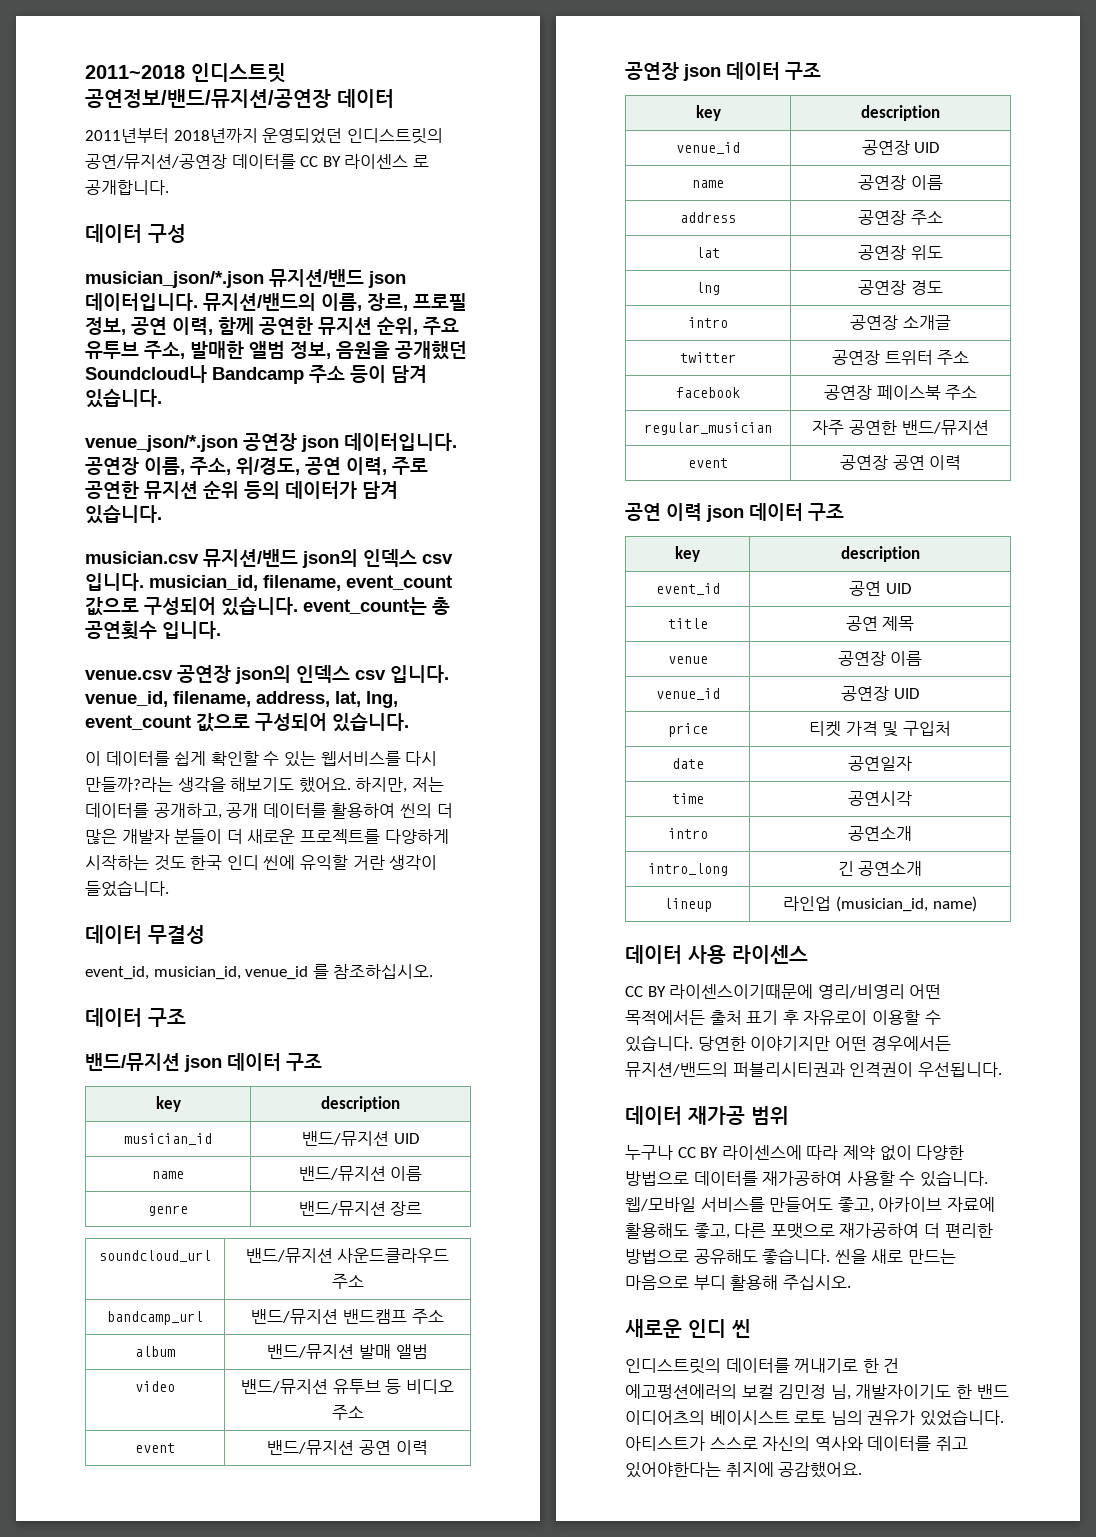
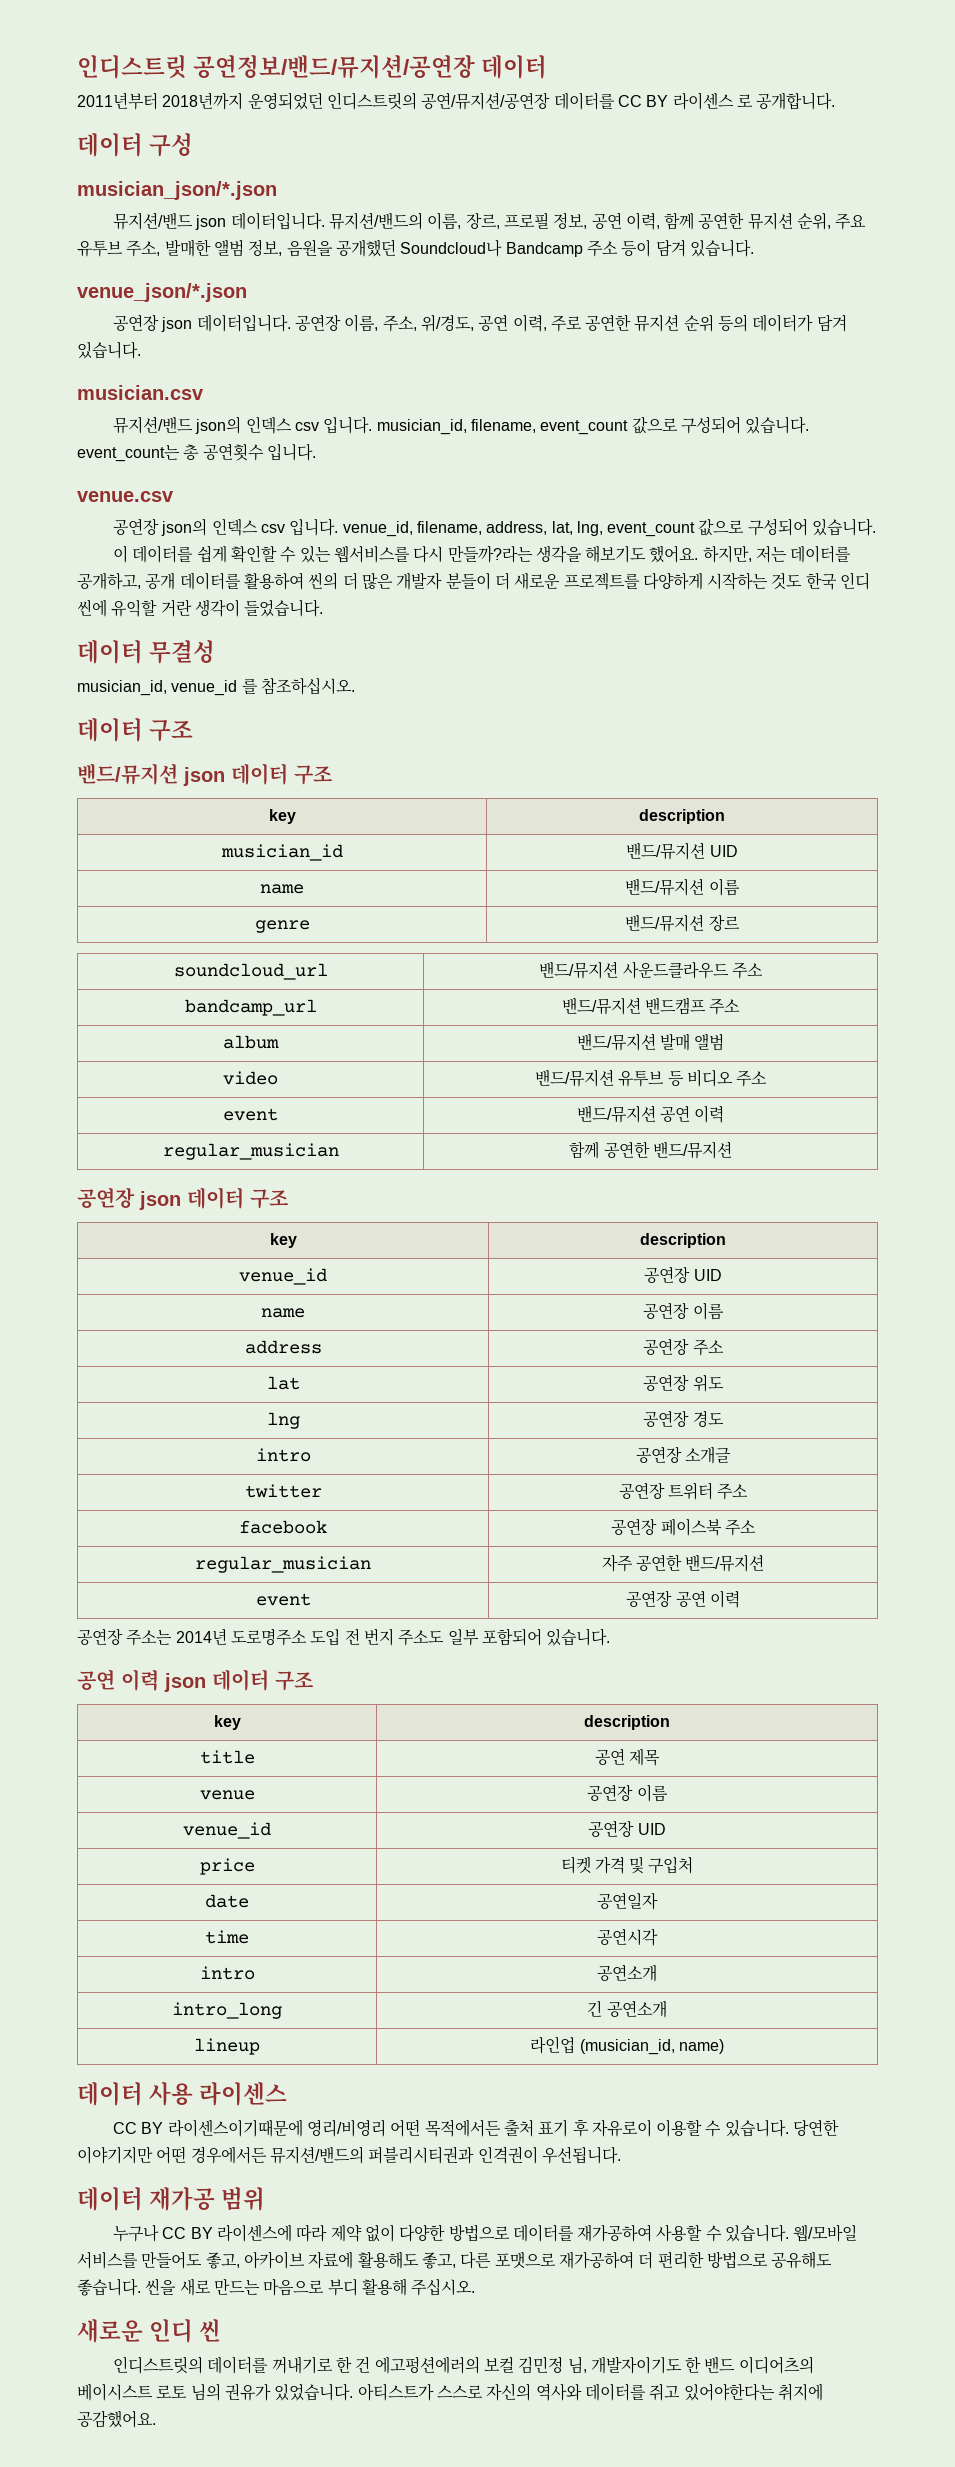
[85,65,185,79] 2011~2018 -> (77, 67) none
(264, 279) none -> (277, 190) //
(238, 443) none -> (247, 292) //
(199, 557) none -> (204, 392) //
(173, 675) none -> (174, 496) //
[85,966,149,980] event_id, -> (216, 652) none
(428, 1447) none -> [162,1143,339,1160] [569,1141,732,1159] // regular_musician | 함께 공연한 밴드/뮤지션
(962, 462) none -> [77,1628,611,1646] // 공연장 주소는 2014년 도로명주소 도입 전 번지 주소도 일부 포함되어 있습니다.
[655,583,720,595] [849,581,911,596] // event_id | 공연 UID -> (670, 1722) none

